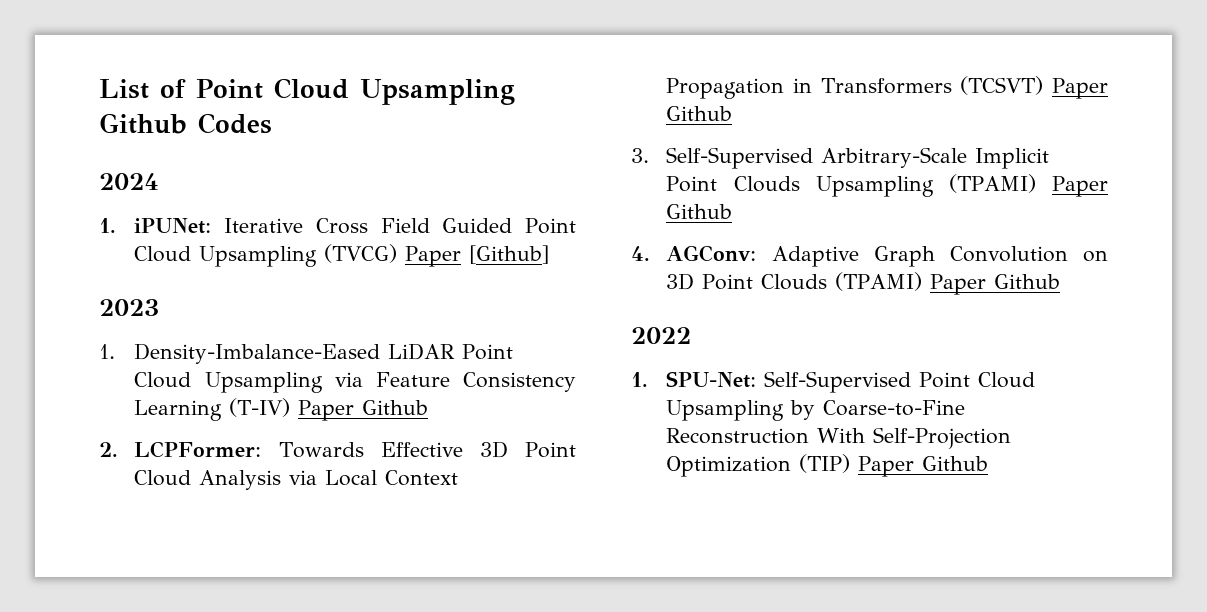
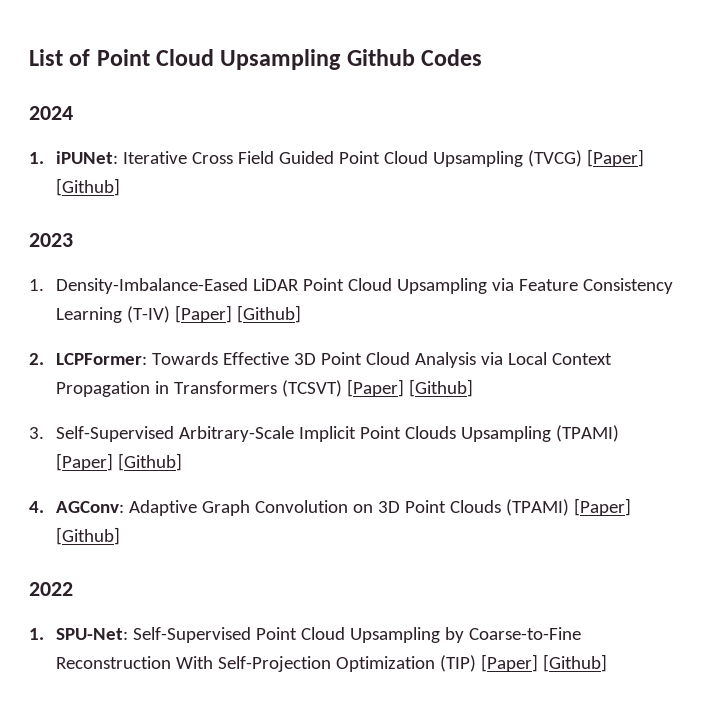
[405,246,462,267] Paper -> [587,149,645,167] [Paper]
[298,400,429,421] Paper Github -> [175,305,302,323] [Paper] [Github]
[1052,78,1109,99] [666,106,733,121] Paper Github -> [347,379,474,397] [Paper] [Github]
[1052,176,1109,197] [666,204,733,219] Paper Github -> [56,453,183,471] [Paper] [Github]
[930,274,1061,295] Paper Github -> [574,498,632,516] [56,527,121,545] [Paper] [Github]
[858,456,989,477] Paper Github -> [481,654,608,672] [Paper] [Github]

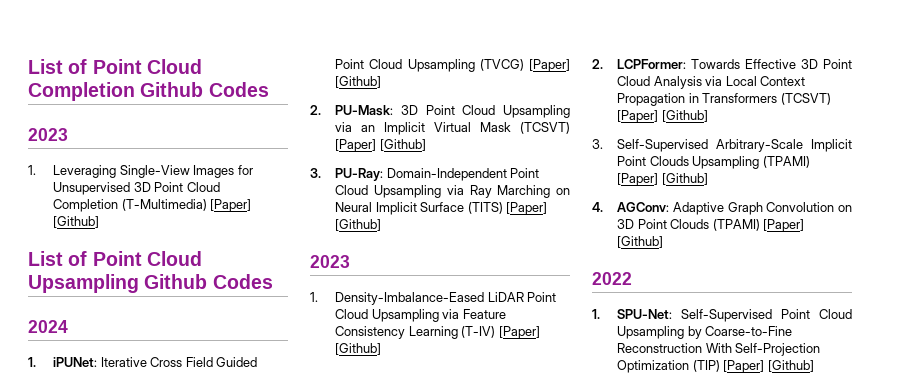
[29,49,215,66] List of Point Cloud -> [28,59,202,74] [28,82,269,101] [28,128,68,141] [28,165,253,178] [53,182,220,195] [53,199,252,212] [53,216,100,228] [28,251,202,266] List of Point Cloud Completion Github Codes // 2023 // 1. Leveraging Single-View Images for Unsupervised 3D Point Cloud Completion (T-Multimedia) [Paper] [Github] // List of Point Cloud
(121, 187) none -> [310,105,570,118] [335,122,570,135] [335,139,426,152] [310,168,540,181] [335,185,570,198] [335,202,548,215] [335,219,382,231] // 2. PU-Mask: 3D Point Cloud Upsampling via an Implicit Virtual Mask (TCSVT) [Paper] [Github] // 3. PU-Ray: Domain-Independent Point Cloud Upsampling via Ray Marching on Neural Implicit Surface (TITS) [Paper] [Github]

